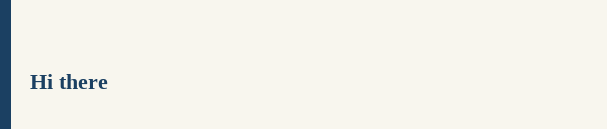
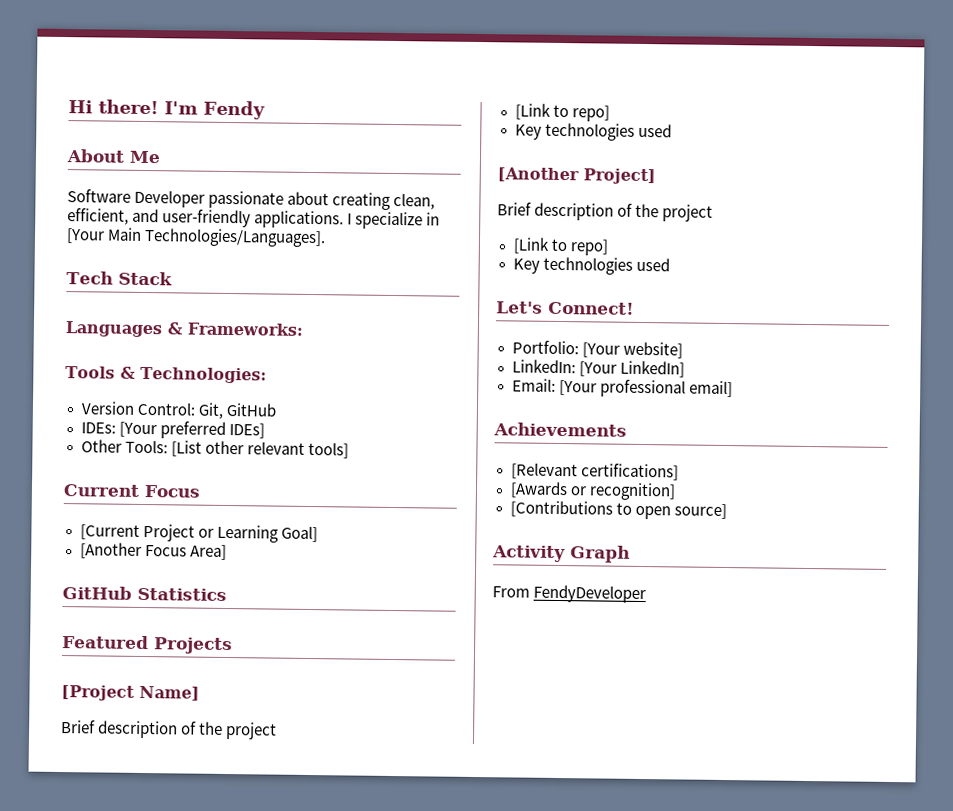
[59,74,108,89] there -> [98,99,265,120] [66,149,161,164] [67,189,436,210] [67,208,441,230] [66,227,327,248] [66,271,173,286] [65,321,303,338] [65,366,267,384] [80,401,277,419] [80,421,265,439] [80,439,349,459] [63,484,201,498] [79,523,318,543] [79,542,227,560] [62,586,227,602] [62,635,233,655] [61,685,200,701] [61,720,278,740] [514,103,610,122] [514,122,672,141] [497,167,656,185] [497,202,714,222] [512,237,609,256] [512,256,670,275] [496,301,634,315] [511,340,683,359] [511,359,685,378] [511,378,733,398] [493,422,627,437] [510,462,679,481] [509,481,676,501] [509,500,727,520] [492,545,630,563] [492,584,647,604] there! I'm Fendy // About Me // Software Developer passionate about creating clean, efficient, and user-friendly applications. I specialize in [Your Main Technologies/Languages]. // Tech Stack // Languages & Frameworks: // Tools & Technologies: // Version Control: Git, GitHub // IDEs: [Your preferred IDEs] // Other Tools: [List other relevant tools] // Current Focus // [Current Project or Learning Goal] // [Another Focus Area] // GitHub Statistics // Featured Projects // [Project Name] // Brief description of the project // [Link to repo] // Key technologies used // [Another Project] // Brief description of the project // [Link to repo] // Key technologies used // Let's Connect! // Portfolio: [Your website] // LinkedIn: [Your LinkedIn] // Email: [Your professional email] // Achievements // [Relevant certifications] // [Awards or recognition] // [Contributions to open source] // Activity Graph // From FendyDeveloper

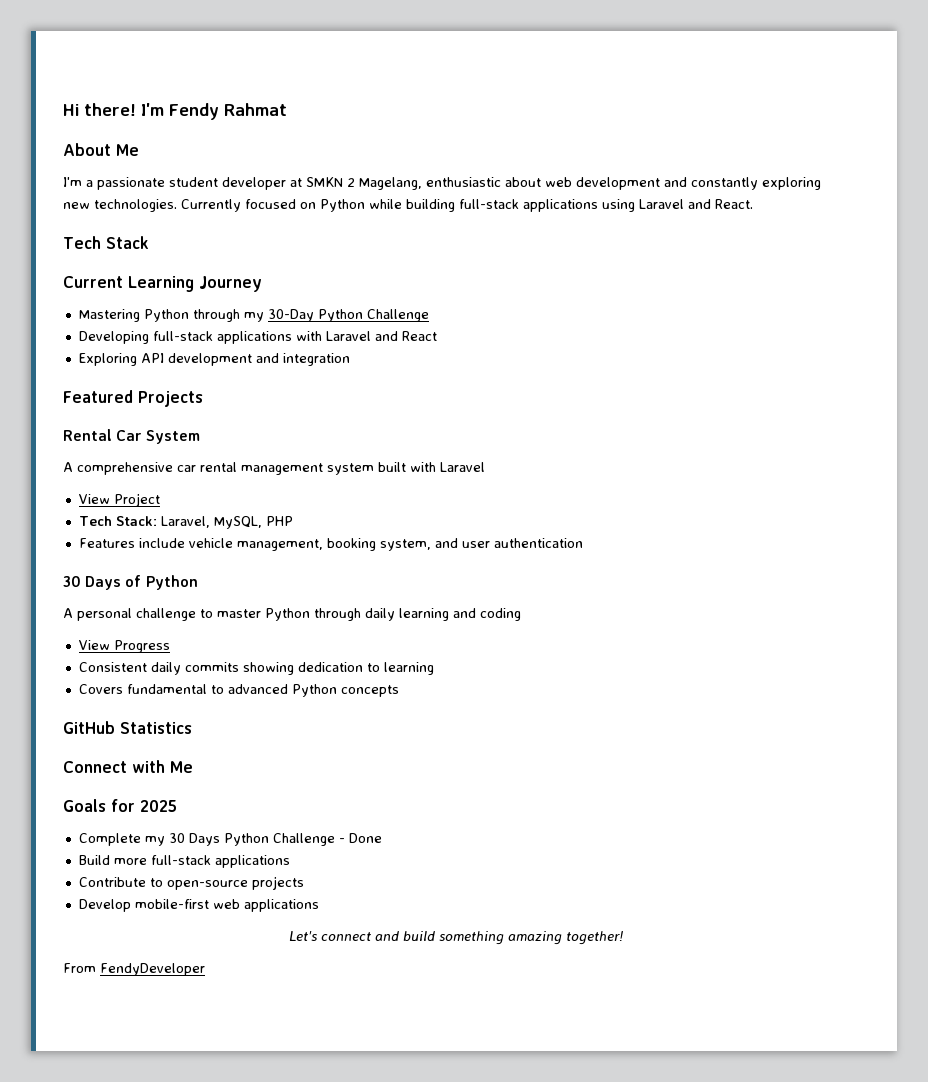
(265, 110) none -> [224,103,287,116] Rahmat
[67,189,436,210] [67,208,441,230] [66,227,327,248] [66,271,173,286] [65,321,303,338] [65,366,267,384] [80,401,277,419] [80,421,265,439] [80,439,349,459] [63,484,201,498] [79,523,318,543] [79,542,227,560] [62,586,227,602] [62,635,233,655] [61,685,200,701] [61,720,278,740] [514,103,610,122] [514,122,672,141] [497,167,656,185] [497,202,714,222] [512,237,609,256] [512,256,670,275] [496,301,634,315] [511,340,683,359] [511,359,685,378] [511,378,733,398] [493,422,627,437] [510,462,679,481] [509,481,676,501] [509,500,727,520] [492,545,630,563] Software Developer passionate about creating clean, efficient, and user-friendly applications. I specialize in [Your Main Technologies/Languages]. // Tech Stack // Languages & Frameworks: // Tools & Technologies: // Version Control: Git, GitHub // IDEs: [Your preferred IDEs] // Other Tools: [List other relevant tools] // Current Focus // [Current Project or Learning Goal] // [Another Focus Area] // GitHub Statistics // Featured Projects // [Project Name] // Brief description of the project // [Link to repo] // Key technologies used // [Another Project] // Brief description of the project // [Link to repo] // Key technologies used // Let's Connect! // Portfolio: [Your website] // LinkedIn: [Your LinkedIn] // Email: [Your professional email] // Achievements // [Relevant certifications] // [Awards or recognition] // [Contributions to open source] // Activity Graph -> [63,177,821,190] [63,199,753,212] [63,236,149,249] [63,276,262,292] [78,309,429,322] [78,331,437,344] [78,353,350,366] [63,390,203,407] [63,429,201,444] [63,462,485,475] [78,493,160,507] [78,516,293,529] [78,538,583,551] [63,575,198,590] [63,608,521,621] [78,640,170,653] [78,662,434,675] [78,684,399,697] [63,721,192,734] [63,760,193,773] [63,799,177,812] [78,833,382,846] [78,855,290,868] [78,876,304,890] [78,899,319,912] [289,931,623,945] I'm a passionate student developer at SMKN 2 Magelang, enthusiastic about web development and constantly exploring new technologies. Currently focused on Python while building full-stack applications using Laravel and React. // Tech Stack // Current Learning Journey // Mastering Python through my 30-Day Python Challenge // Developing full-stack applications with Laravel and React // Exploring API development and integration // Featured Projects // Rental Car System // A comprehensive car rental management system built with Laravel // View Project // Tech Stack: Laravel, MySQL, PHP // Features include vehicle management, booking system, and user authentication // 30 Days of Python // A personal challenge to master Python through daily learning and coding // View Progress // Consistent daily commits showing dedication to learning // Covers fundamental to advanced Python concepts // GitHub Statistics // Connect with Me // Goals for 2025 // Complete my 30 Days Python Challenge - Done // Build more full-stack applications // Contribute to open-source projects // Develop mobile-first web applications // Let's connect and build something amazing together!

